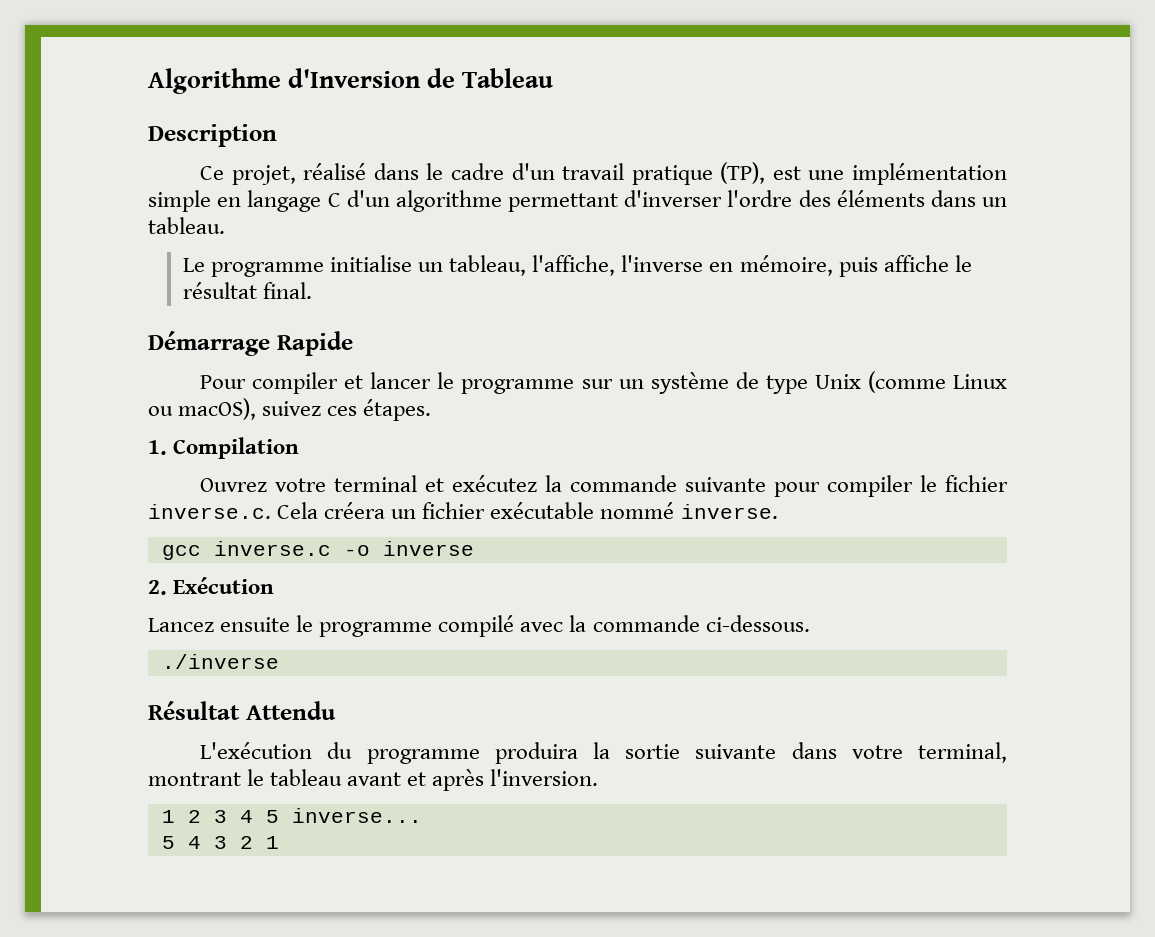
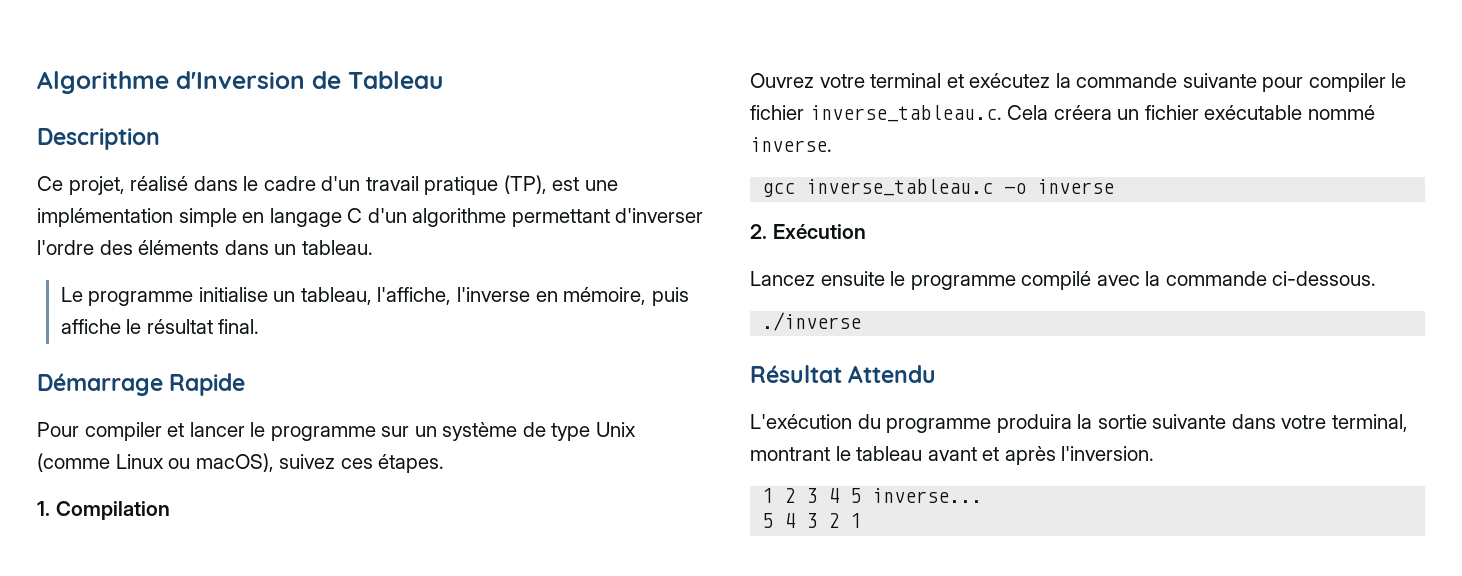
[148,504,271,519] inverse.c. -> [809,105,1002,122] inverse_tableau.c.
[213,541,331,556] inverse.c -> [806,179,994,196] inverse_tableau.c

